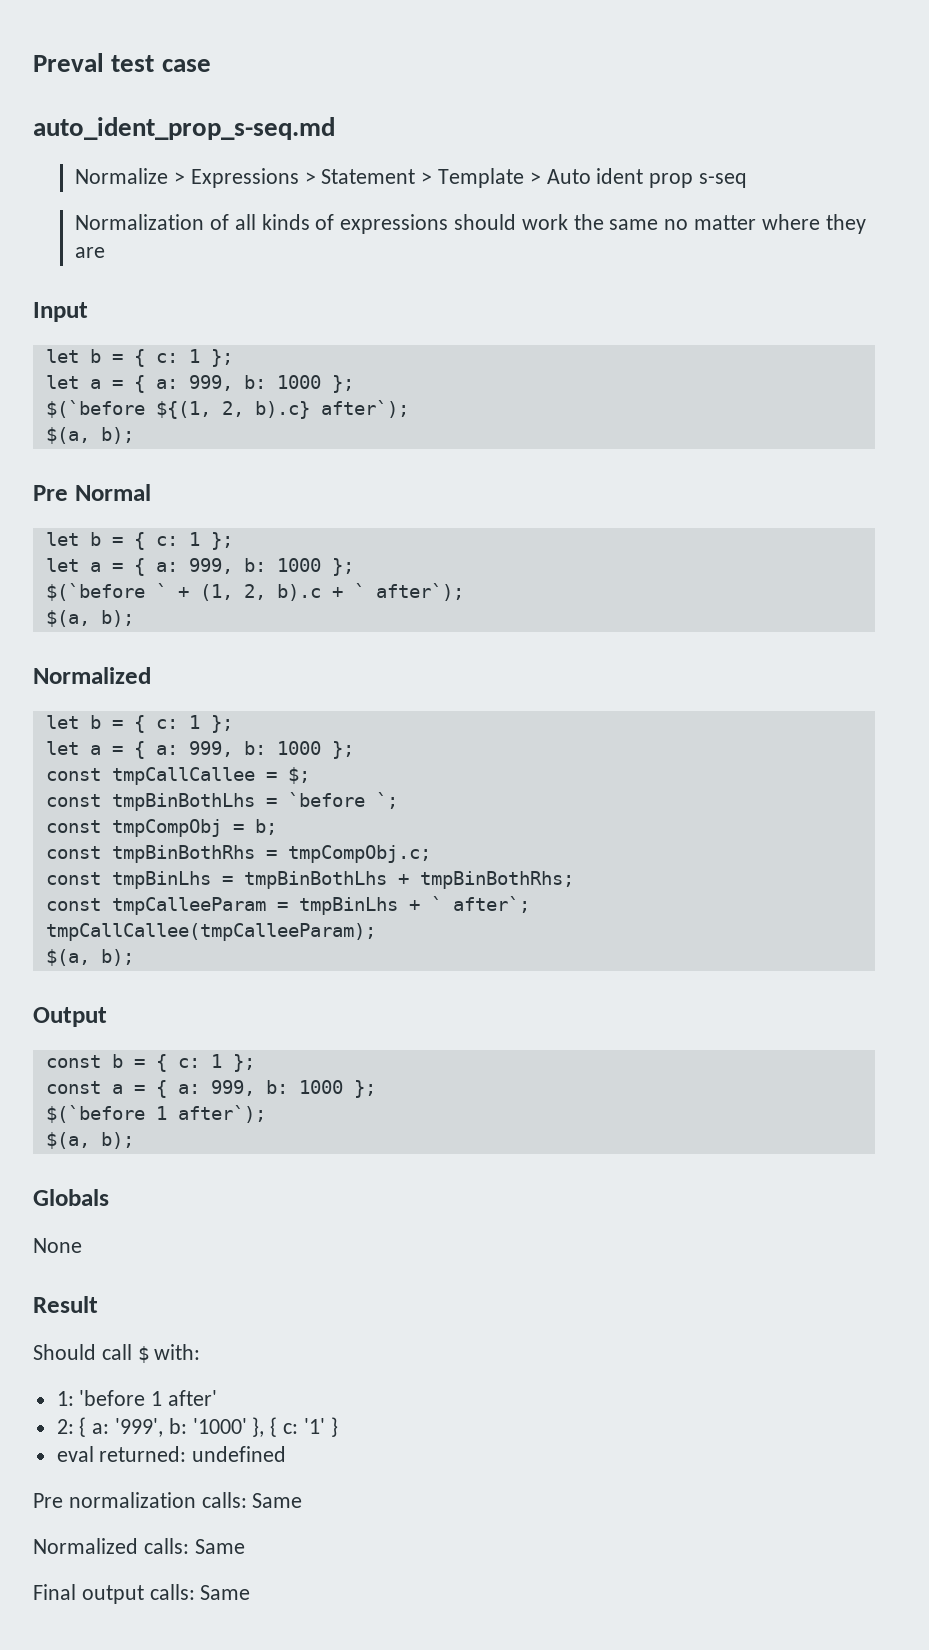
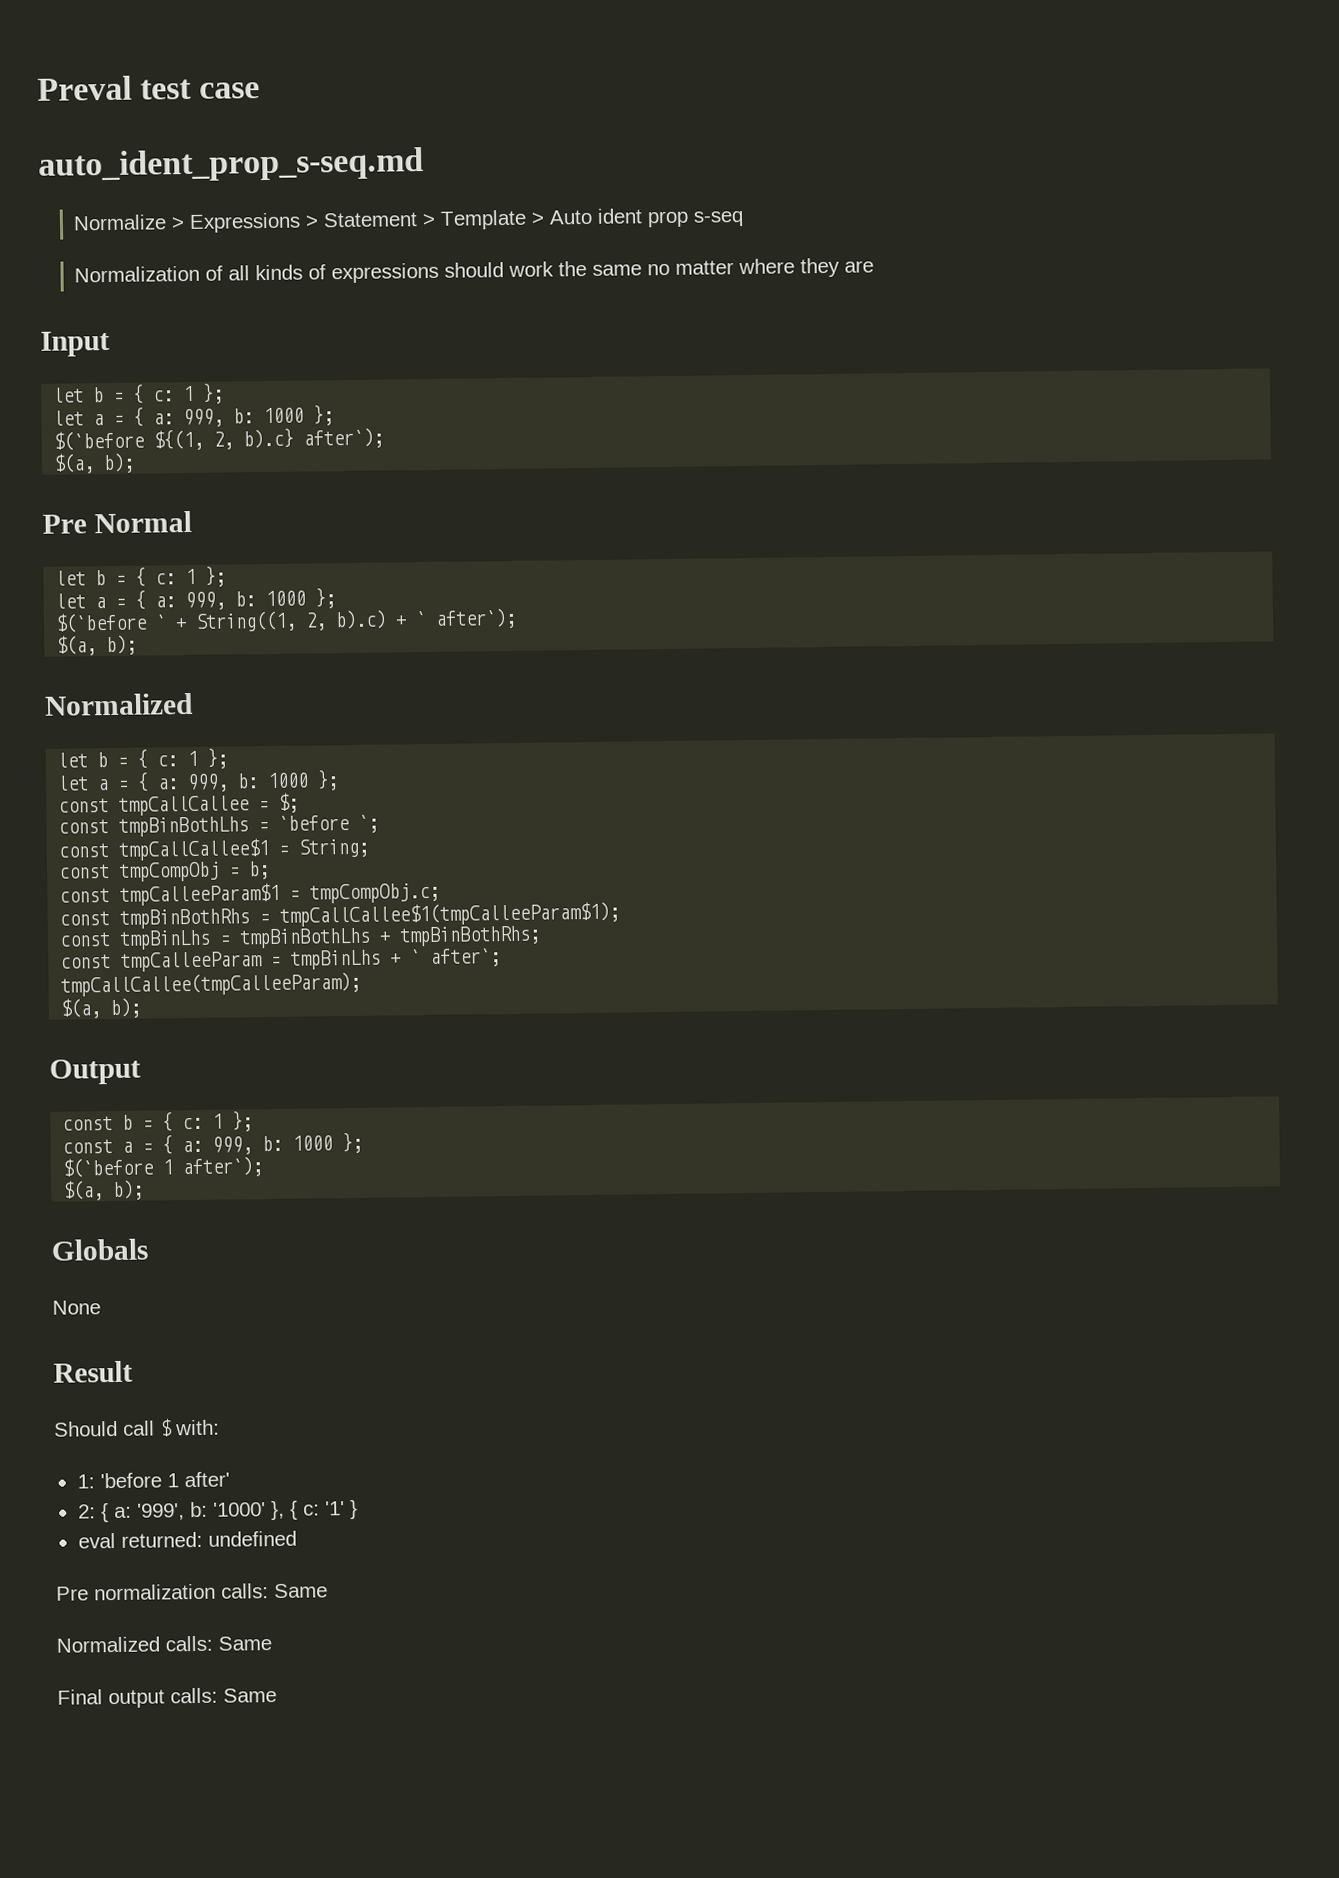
[199,584,321,601] (1, 2, b).c -> [195,609,388,632] String((1, 2, b).c)
(398, 800) none -> [58,838,370,861] // const tmpCallCallee$1 = String;
(277, 827) none -> [59,882,441,906] // const tmpCalleeParam$1 = tmpCompObj.c;
[287,845,431,863] tmpCompObj.c; -> [279,901,621,927] tmpCallCallee$1(tmpCalleeParam$1);

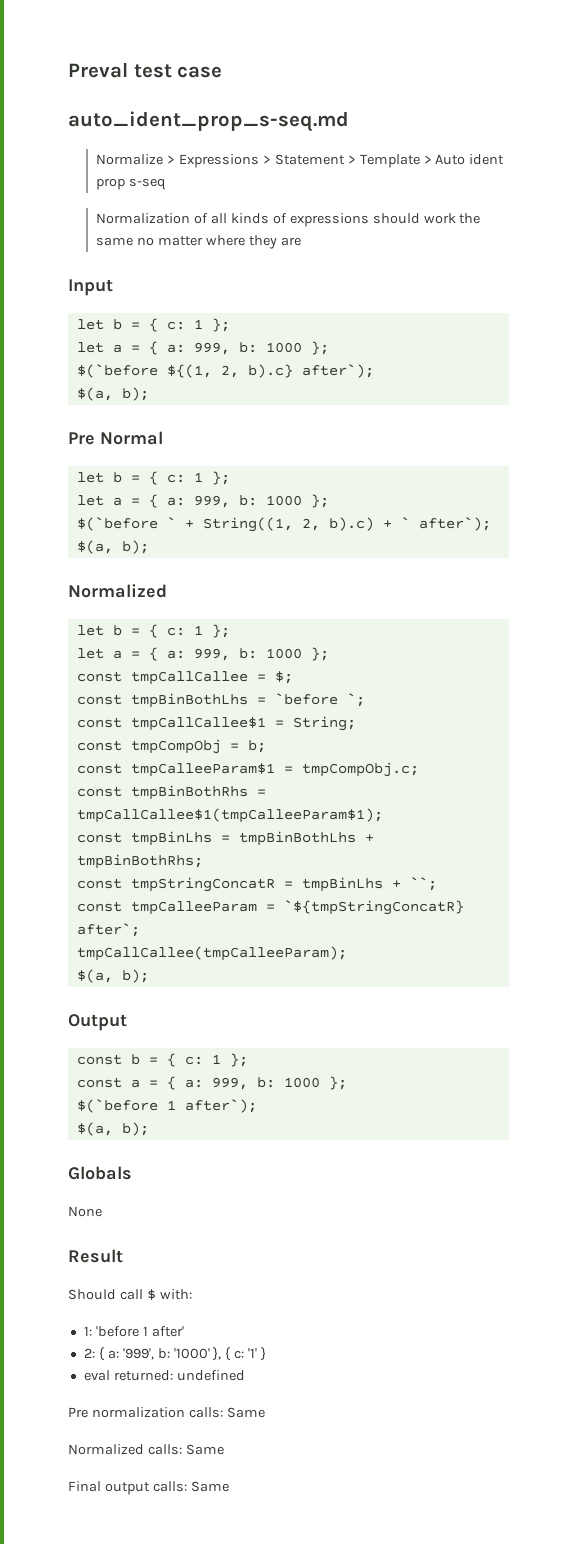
[120,951,264,972] tmpCalleeParam -> [130,877,275,892] tmpStringConcatR
[410,949,422,965] ` -> [409,877,437,891] [76,900,464,915] ``; // const tmpCalleeParam = `${tmpStringConcatR}

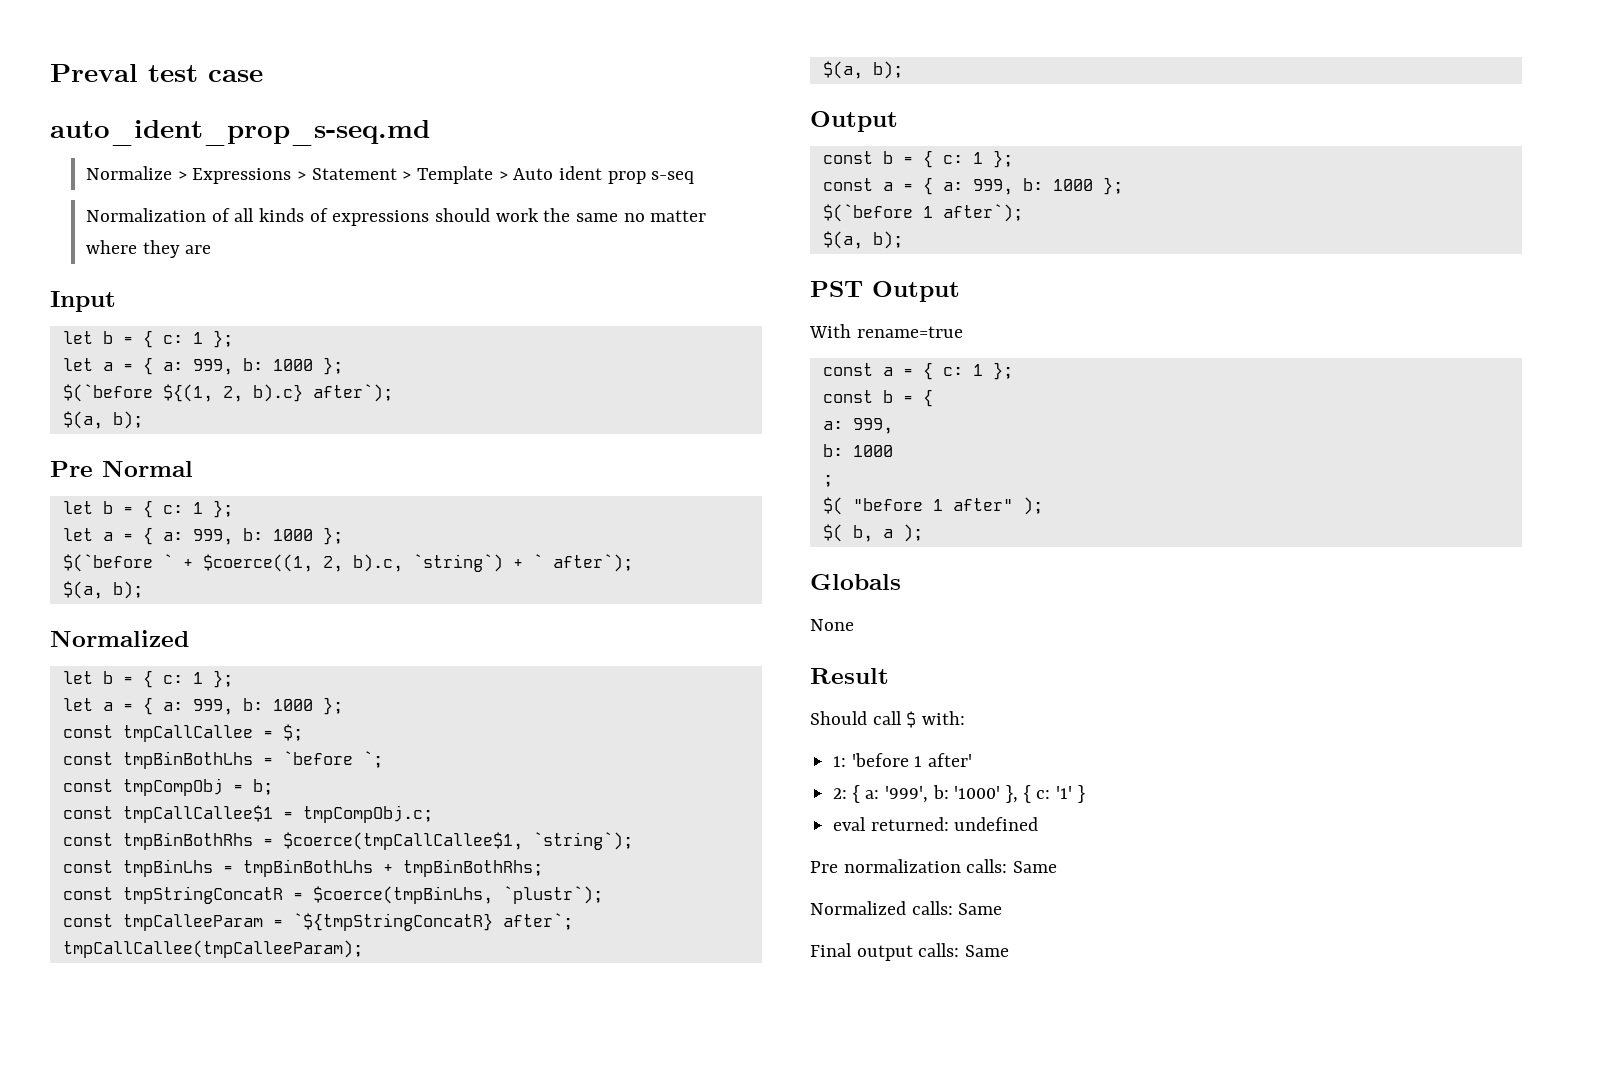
[202,517,374,532] String((1, 2, b).c) -> [202,554,503,572] $coerce((1, 2, b).c, `string`)
[76,716,356,731] // const tmpCallCallee$1 = String; -> (383, 759) none
[130,763,275,777] tmpCalleeParam$1 -> [122,805,273,823] tmpCallCallee$1
[76,808,383,823] tmpCallCallee$1(tmpCalleeParam$1); -> [282,832,633,850] $coerce(tmpCallCallee$1, `string`);
[301,877,437,892] tmpBinLhs + ``; -> [312,886,603,904] $coerce(tmpBinLhs, `plustr`);
(149, 1129) none -> [810,281,960,302] [809,324,963,338] [822,362,1013,380] [822,389,933,407] [822,418,893,434] [822,444,893,457] [822,475,833,487] [822,497,1043,515] [822,524,923,542] // PST Output // With rename=true // const a = { c: 1 }; // const b = { // a: 999, // b: 1000 // ; // $( "before 1 after" ); // $( b, a );

